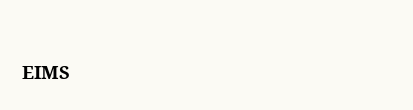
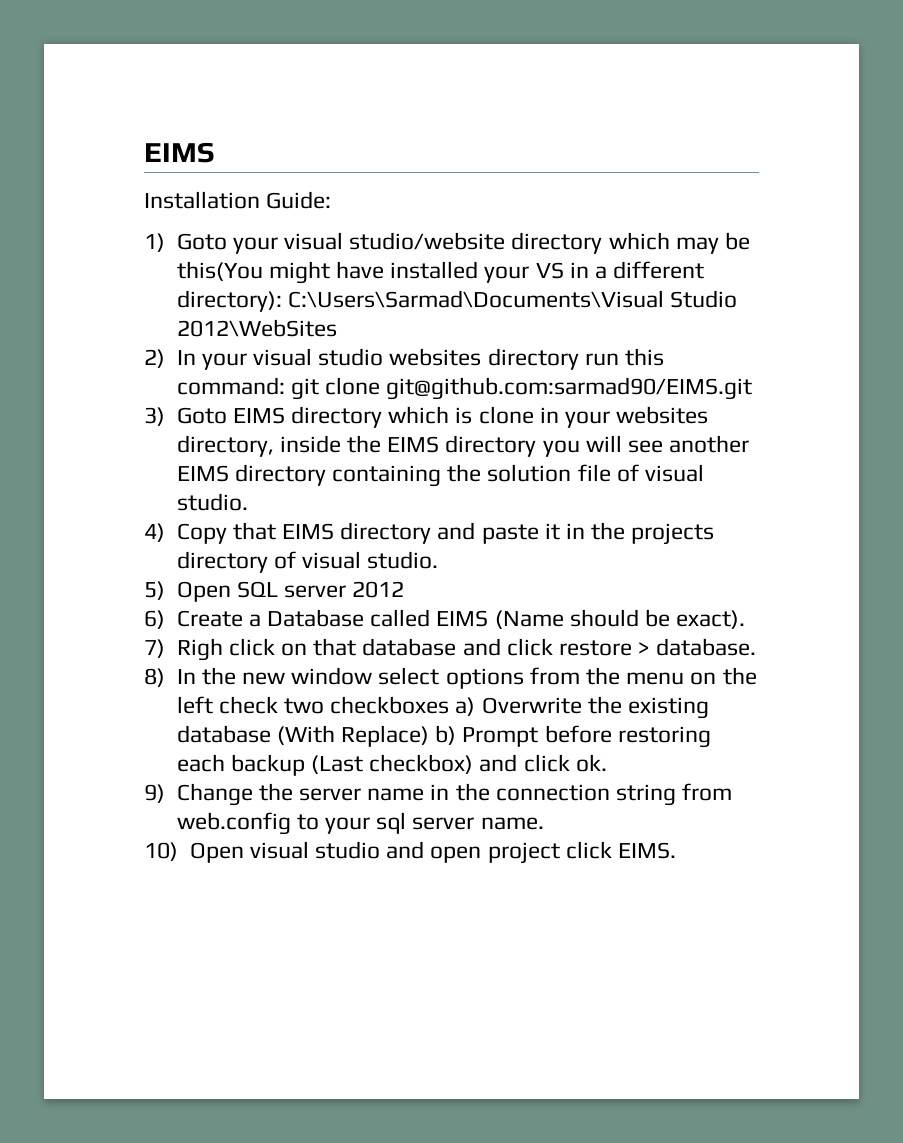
[22,66,70,79] EIMS -> [144,142,215,163] [144,191,332,209] [144,232,750,254] [176,261,705,284] [176,290,737,312] [176,319,337,337] [144,348,664,370] [176,377,753,400] [144,406,709,428] [176,435,750,457] [176,464,704,487] [176,493,248,511] [144,522,715,545] [176,551,439,573] [144,581,405,602] [144,609,746,629] [144,638,757,661] [144,667,757,689] [176,696,709,719] [176,725,711,748] [176,754,607,776] [144,783,733,806] [176,812,544,835] [144,841,676,864] EIMS // Installation Guide: // 1) Goto your visual studio/website directory which may be this(You might have installed your VS in a different directory): C:\Users\Sarmad\Documents\Visual Studio 2012\WebSites // 2) In your visual studio websites directory run this command: git clone git@github.com:sarmad90/EIMS.git // 3) Goto EIMS directory which is clone in your websites directory, inside the EIMS directory you will see another EIMS directory containing the solution file of visual studio. // 4) Copy that EIMS directory and paste it in the projects directory of visual studio. // 5) Open SQL server 2012 // 6) Create a Database called EIMS (Name should be exact). // 7) Righ click on that database and click restore > database. // 8) In the new window select options from the menu on the left check two checkboxes a) Overwrite the existing database (With Replace) b) Prompt before restoring each backup (Last checkbox) and click ok. // 9) Change the server name in the connection string from web.config to your sql server name. // 10) Open visual studio and open project click EIMS.

